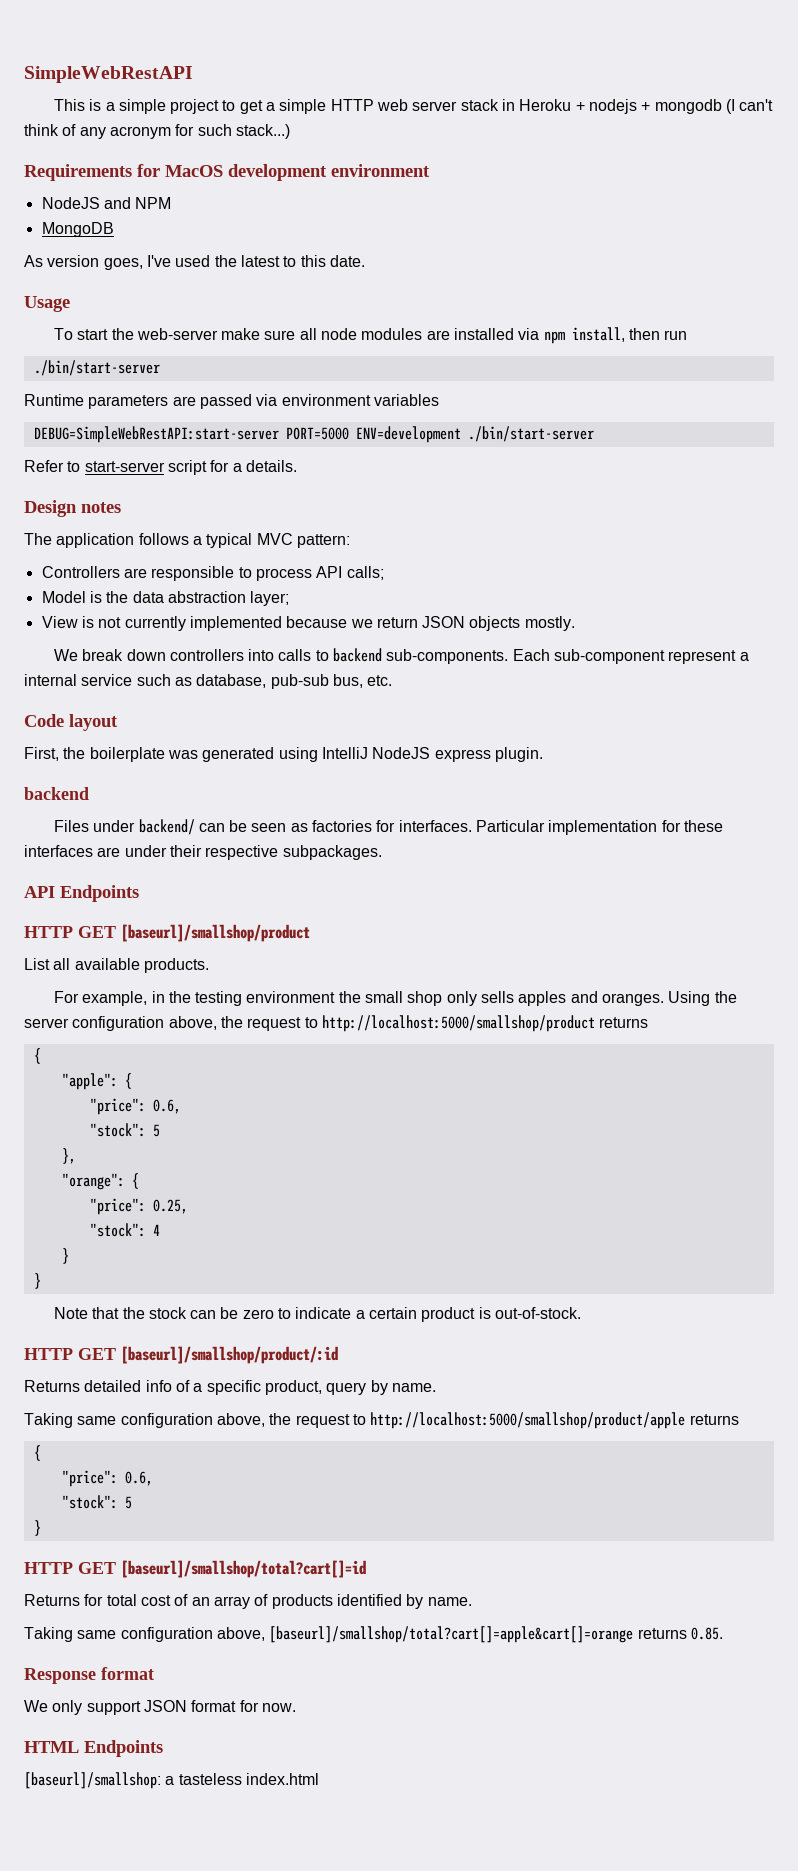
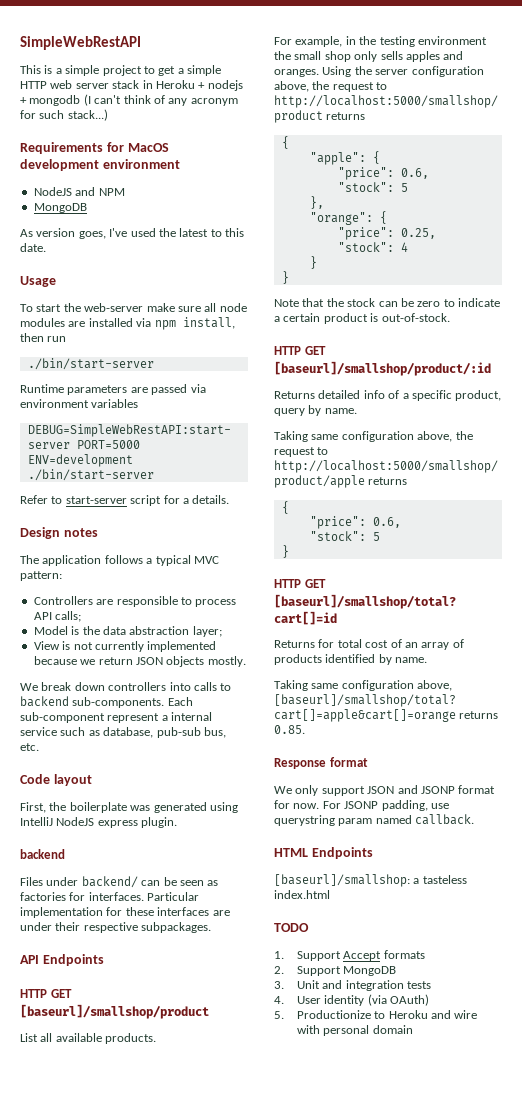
(187, 1706) none -> [397,785,455,794] and JSONP
(296, 1707) none -> [322,800,449,811] [274,814,475,826] For JSONP padding, use querystring param named callback.
(319, 1779) none -> [274,923,309,932] [274,950,425,961] [274,966,397,976] [274,980,431,991] [274,994,429,1006] [274,1010,478,1019] [296,1025,413,1036] // TODO // 1. Support Accept formats // 2. Support MongoDB // 3. Unit and integration tests // 4. User identity (via OAuth) // 5. Productionize to Heroku and wire with personal domain

